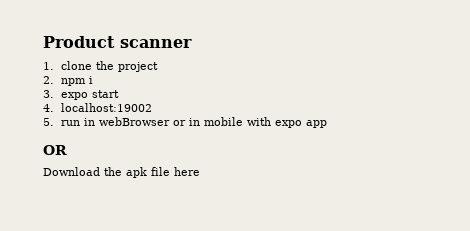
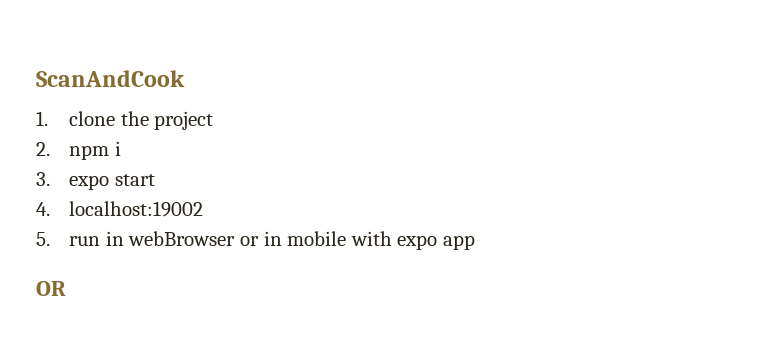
[43,36,192,48] Product scanner -> [36,70,185,87] ScanAndCook
[43,167,200,178] // Download the apk file here -> (66, 288) none

